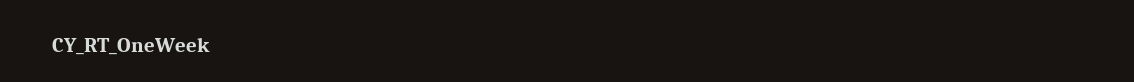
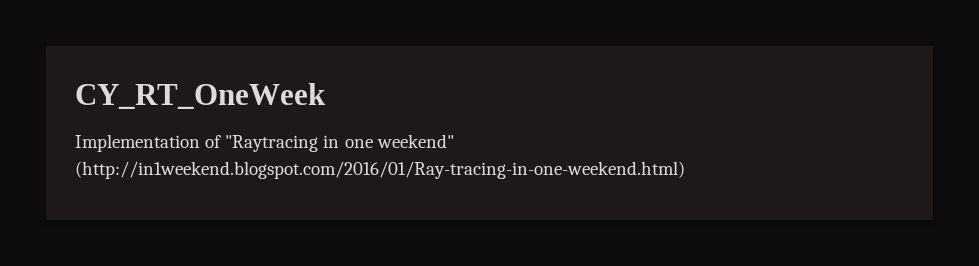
(210, 46) none -> [75,134,454,152] [75,161,685,179] // Implementation of "Raytracing in one weekend" (http://in1weekend.blogspot.com/2016/01/Ray-tracing-in-one-weekend.html)

